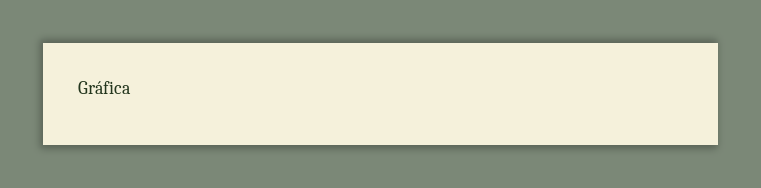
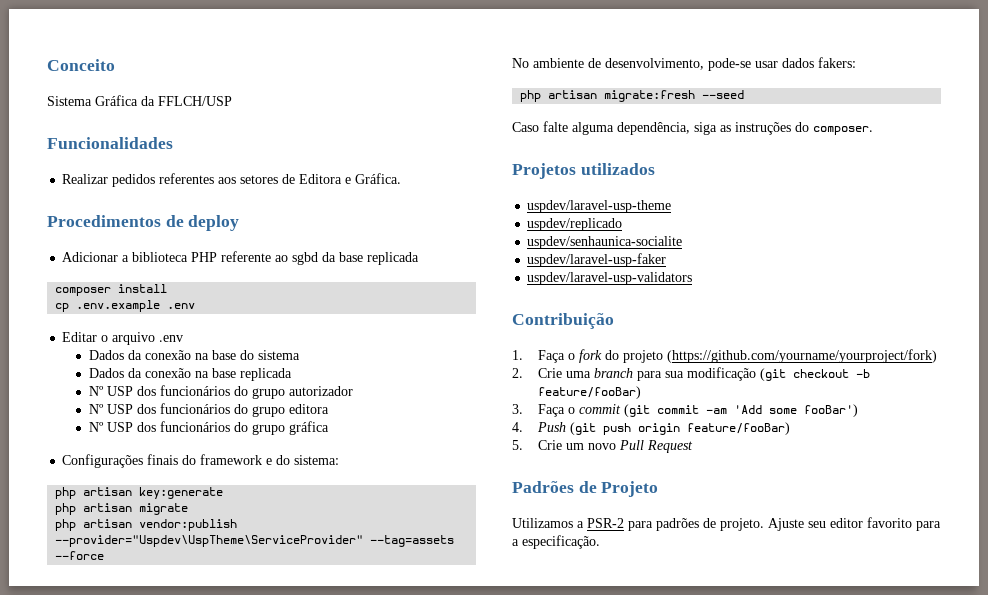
[78,81,131,94] Gráfica -> [47,59,115,71] [47,95,232,106] [47,137,173,149] [62,173,402,187] [47,215,240,231] [62,251,420,265] [55,284,168,296] [55,300,196,312] [62,332,184,345] [88,350,300,360] [88,368,292,381] [88,385,353,399] [88,403,329,417] [88,421,329,435] [62,454,340,468] [55,487,224,499] [55,503,189,515] [55,519,238,531] [55,535,455,547] [55,551,105,560] [512,57,856,71] [520,90,745,102] [512,121,873,135] [512,163,655,179] [527,200,672,213] [527,218,623,231] [527,236,683,249] [527,253,667,267] [527,272,693,285] [512,313,614,329] [512,349,938,363] [512,367,871,381] [538,386,642,399] [512,404,859,417] [512,422,791,435] [512,440,694,453] [512,481,659,497] [512,517,941,531] [512,535,600,549] Conceito // Sistema Gráfica da FFLCH/USP // Funcionalidades // Realizar pedidos referentes aos setores de Editora e Gráfica. // Procedimentos de deploy // Adicionar a biblioteca PHP referente ao sgbd da base replicada // composer install // cp .env.example .env // Editar o arquivo .env // Dados da conexão na base do sistema // Dados da conexão na base replicada // Nº USP dos funcionários do grupo autorizador // Nº USP dos funcionários do grupo editora // Nº USP dos funcionários do grupo gráfica // Configurações finais do framework e do sistema: // php artisan key:generate // php artisan migrate // php artisan vendor:publish --provider="Uspdev\UspTheme\ServiceProvider" --tag=assets --force // No ambiente de desenvolvimento, pode-se usar dados fakers: // php artisan migrate:fresh --seed // Caso falte alguma dependência, siga as instruções do composer. // Projetos utilizados // uspdev/laravel-usp-theme // uspdev/replicado // uspdev/senhaunica-socialite // uspdev/laravel-usp-faker // uspdev/laravel-usp-validators // Contribuição // 1. Faça o fork do projeto (https://github.com/yourname/yourproject/fork) // 2. Crie uma branch para sua modificação (git checkout -b feature/fooBar) // 3. Faça o commit (git commit -am 'Add some fooBar') // 4. Push (git push origin feature/fooBar) // 5. Crie um novo Pull Request // Padrões de Projeto // Utilizamos a PSR-2 para padrões de projeto. Ajuste seu editor favorito para a especificação.

